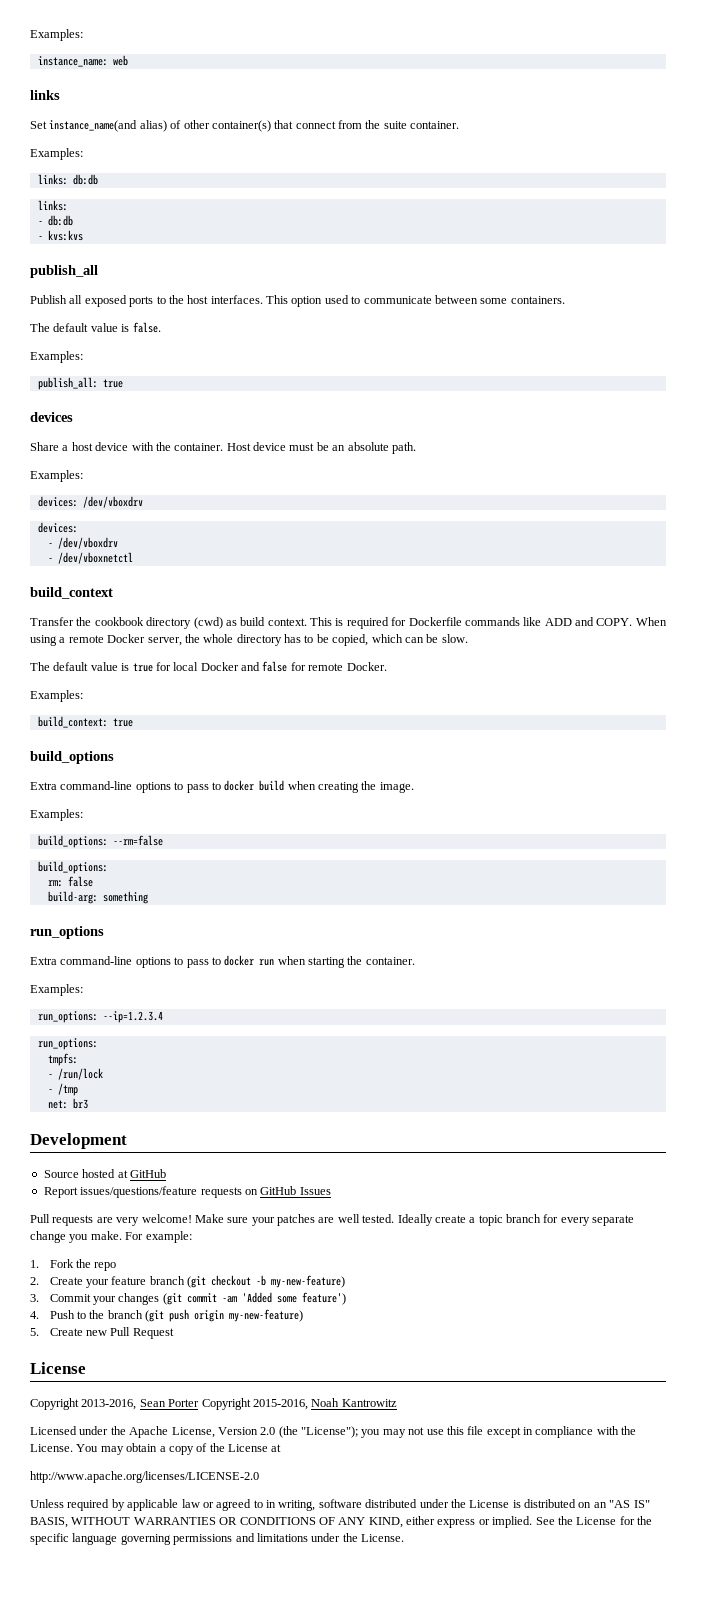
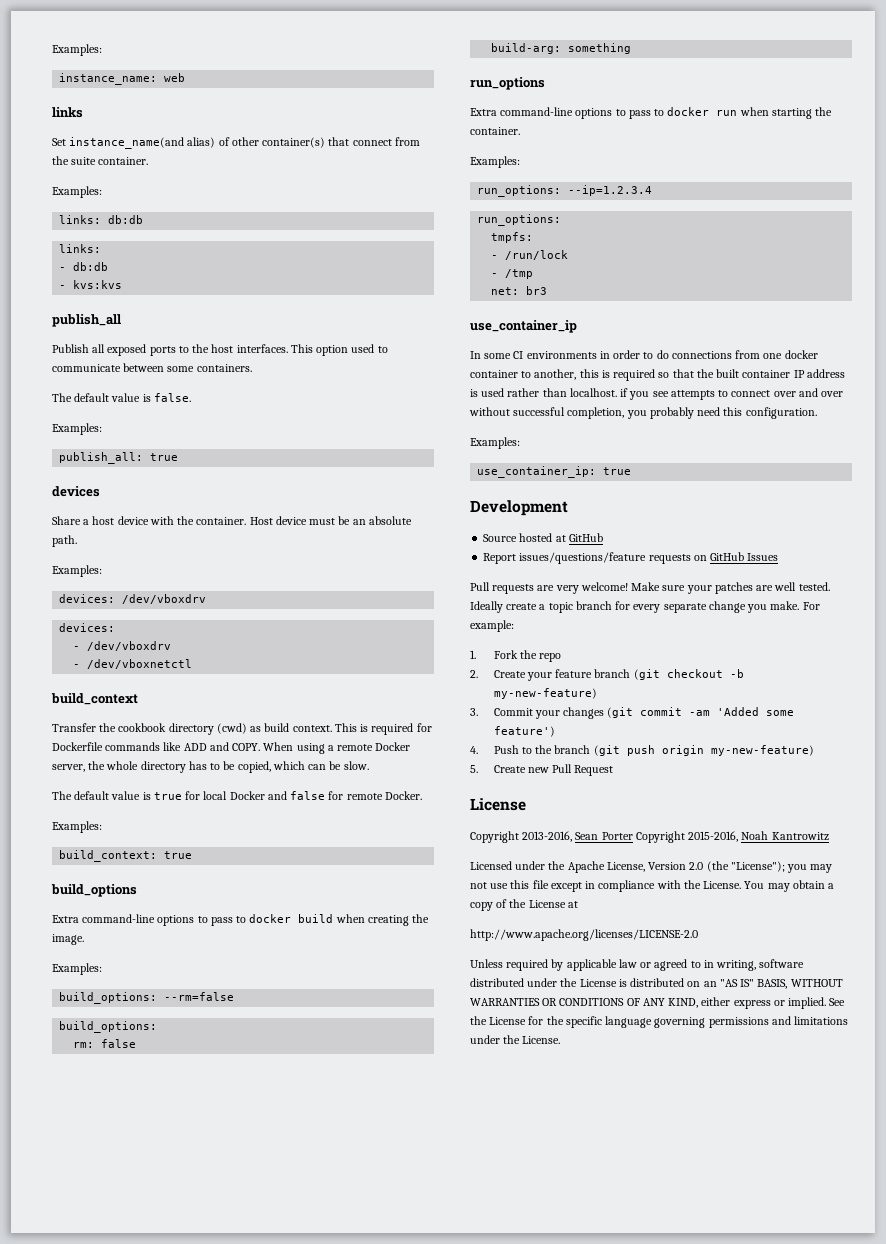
(88, 1103) none -> [470,320,577,333] [470,350,818,359] [470,369,845,381] [470,388,844,400] [469,407,817,419] [470,437,520,449] [477,466,632,478] // use_container_ip // In some CI environments in order to do connections from one docker container to another, this is required so that the built container IP address is used rather than localhost. if you see attempts to connect over and over without successful completion, you probably need this configuration. // Examples: // use_container_ip: true

